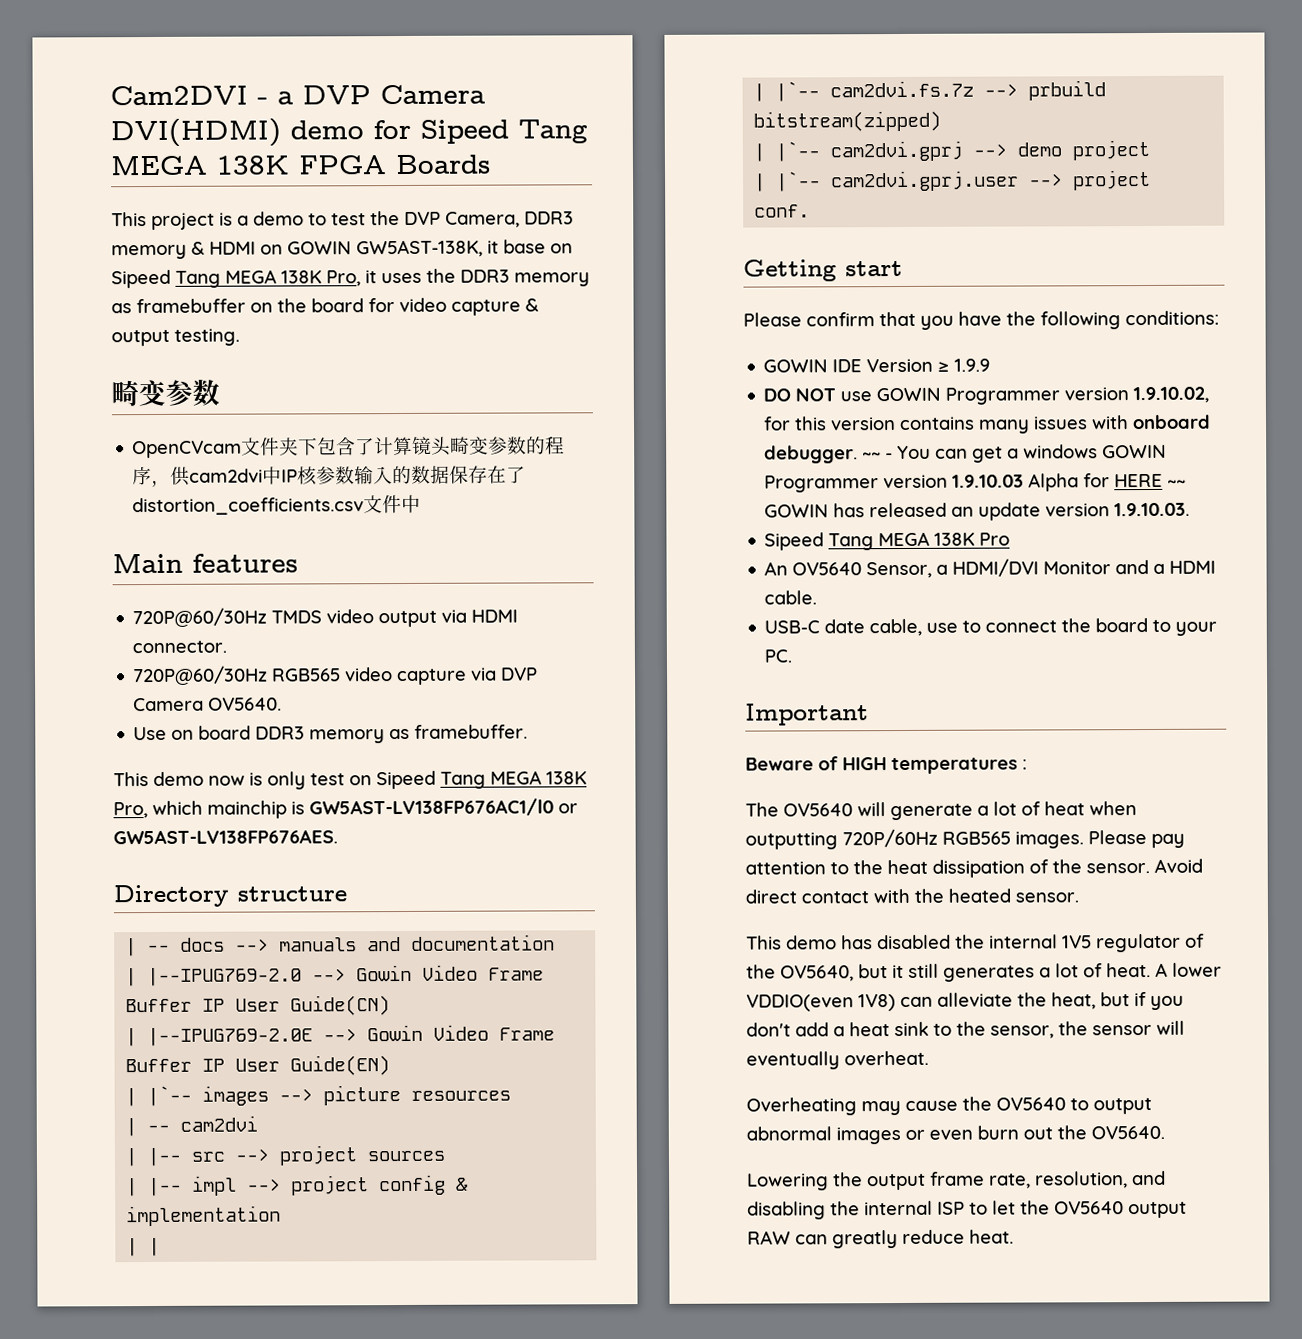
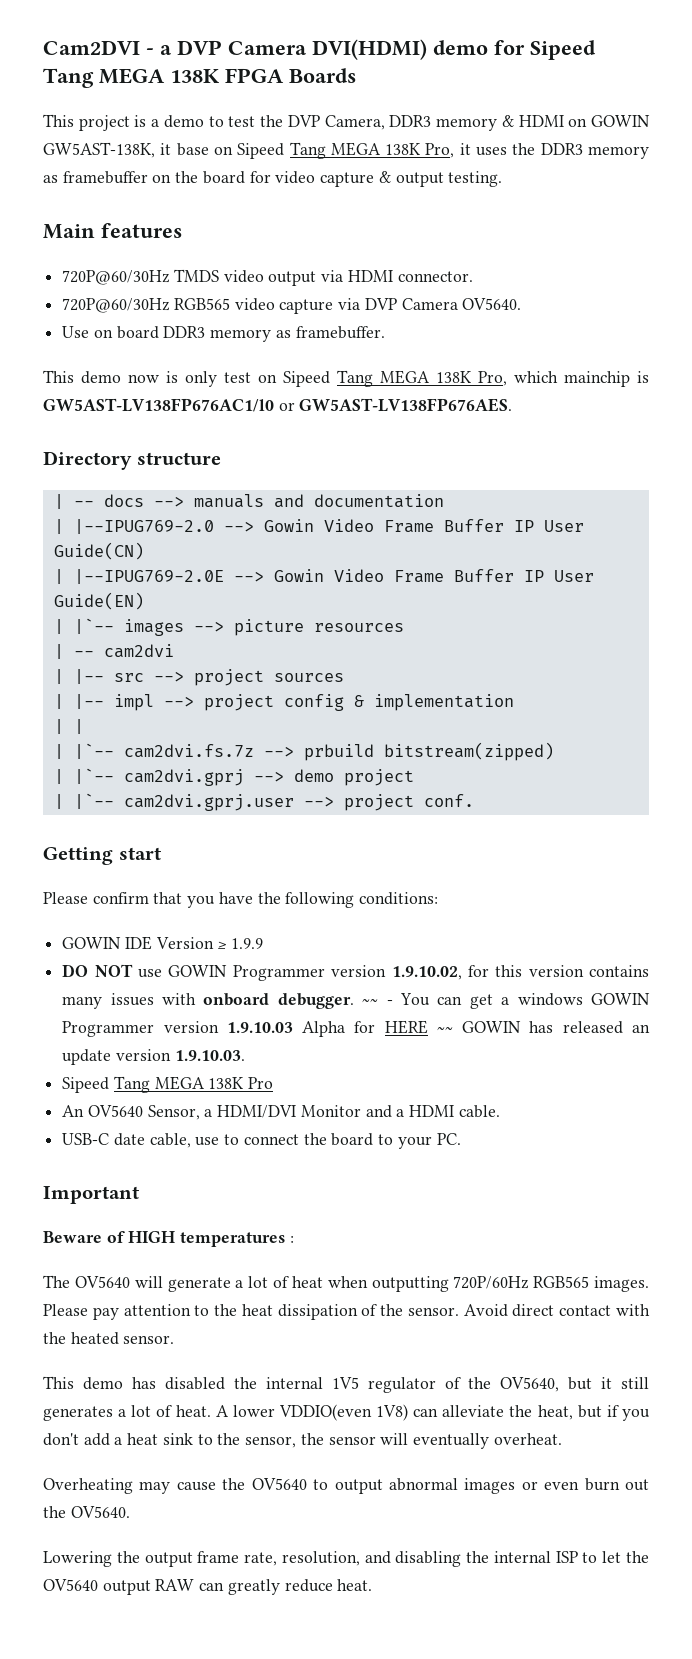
[111,379,220,407] [132,436,566,459] [132,465,527,488] [132,494,422,516] // 畸变参数 // OpenCVcam文件夹下包含了计算镜头畸变参数的程序，供cam2dvi中IP核参数输入的数据保存在了distortion_coefficients.csv文件中 -> (503, 179) none

